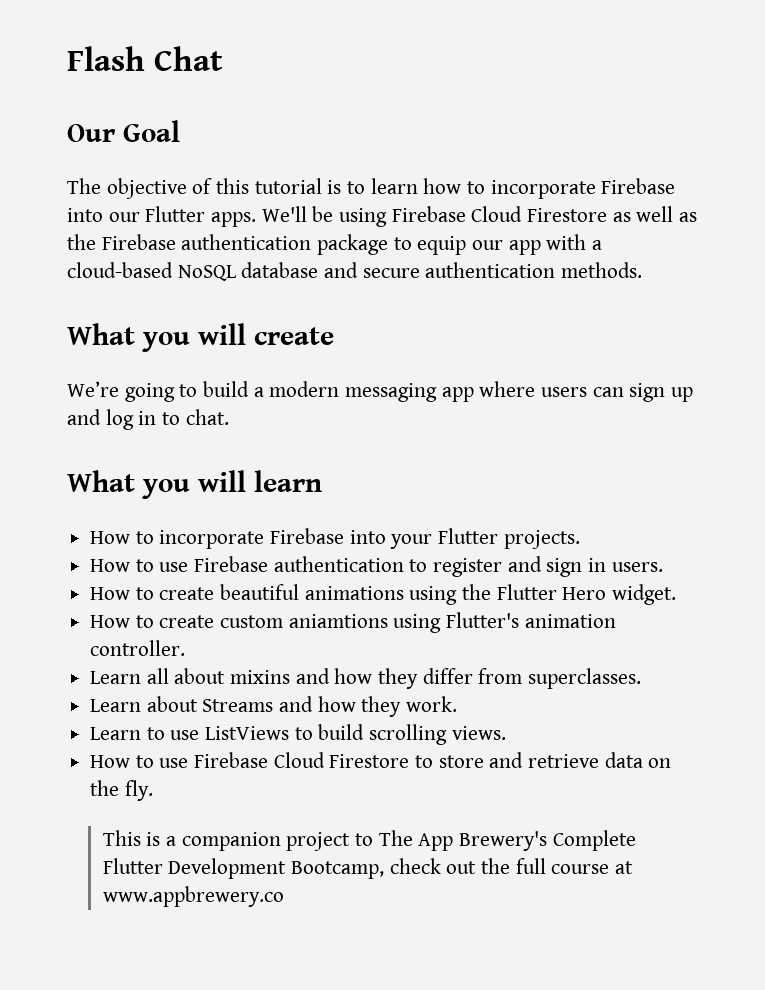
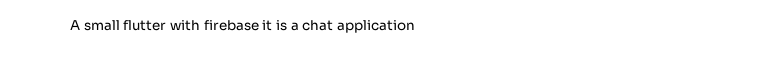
[67,46,223,71] [67,120,180,142] [67,178,676,199] [67,206,698,227] [67,234,603,255] [67,262,643,281] [67,323,334,352] [67,381,694,402] [67,409,229,430] [67,470,322,499] [90,528,580,549] [90,556,663,577] [90,584,677,605] [90,612,616,633] [90,640,186,656] [90,668,642,689] [90,696,458,717] [90,724,506,745] [90,752,672,768] [90,780,153,801] [102,830,636,851] [102,858,634,879] [102,886,284,907] Flash Chat // Our Goal // The objective of this tutorial is to learn how to incorporate Firebase into our Flutter apps. We'll be using Firebase Cloud Firestore as well as the Firebase authentication package to equip our app with a cloud-based NoSQL database and secure authentication methods. // What you will create // We’re going to build a modern messaging app where users can sign up and log in to chat. // What you will learn // How to incorporate Firebase into your Flutter projects. // How to use Firebase authentication to register and sign in users. // How to create beautiful animations using the Flutter Hero widget. // How to create custom aniamtions using Flutter's animation controller. // Learn all about mixins and how they differ from superclasses. // Learn about Streams and how they work. // Learn to use ListViews to build scrolling views. // How to use Firebase Cloud Firestore to store and retrieve data on the fly. // This is a companion project to The App Brewery's Complete Flutter Development Bootcamp, check out the full course at www.appbrewery.co -> [70,20,415,33] A small flutter with firebase it is a chat application

